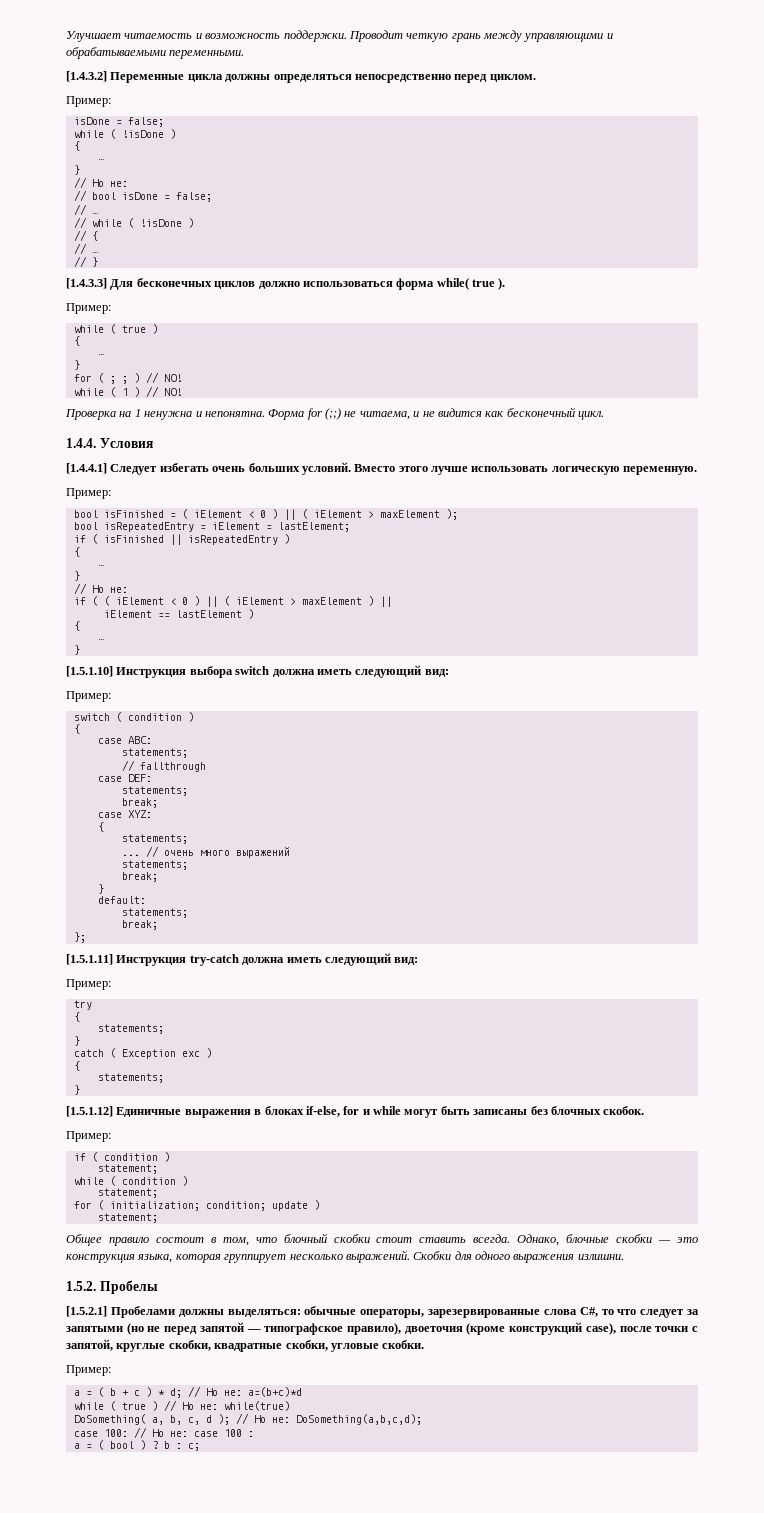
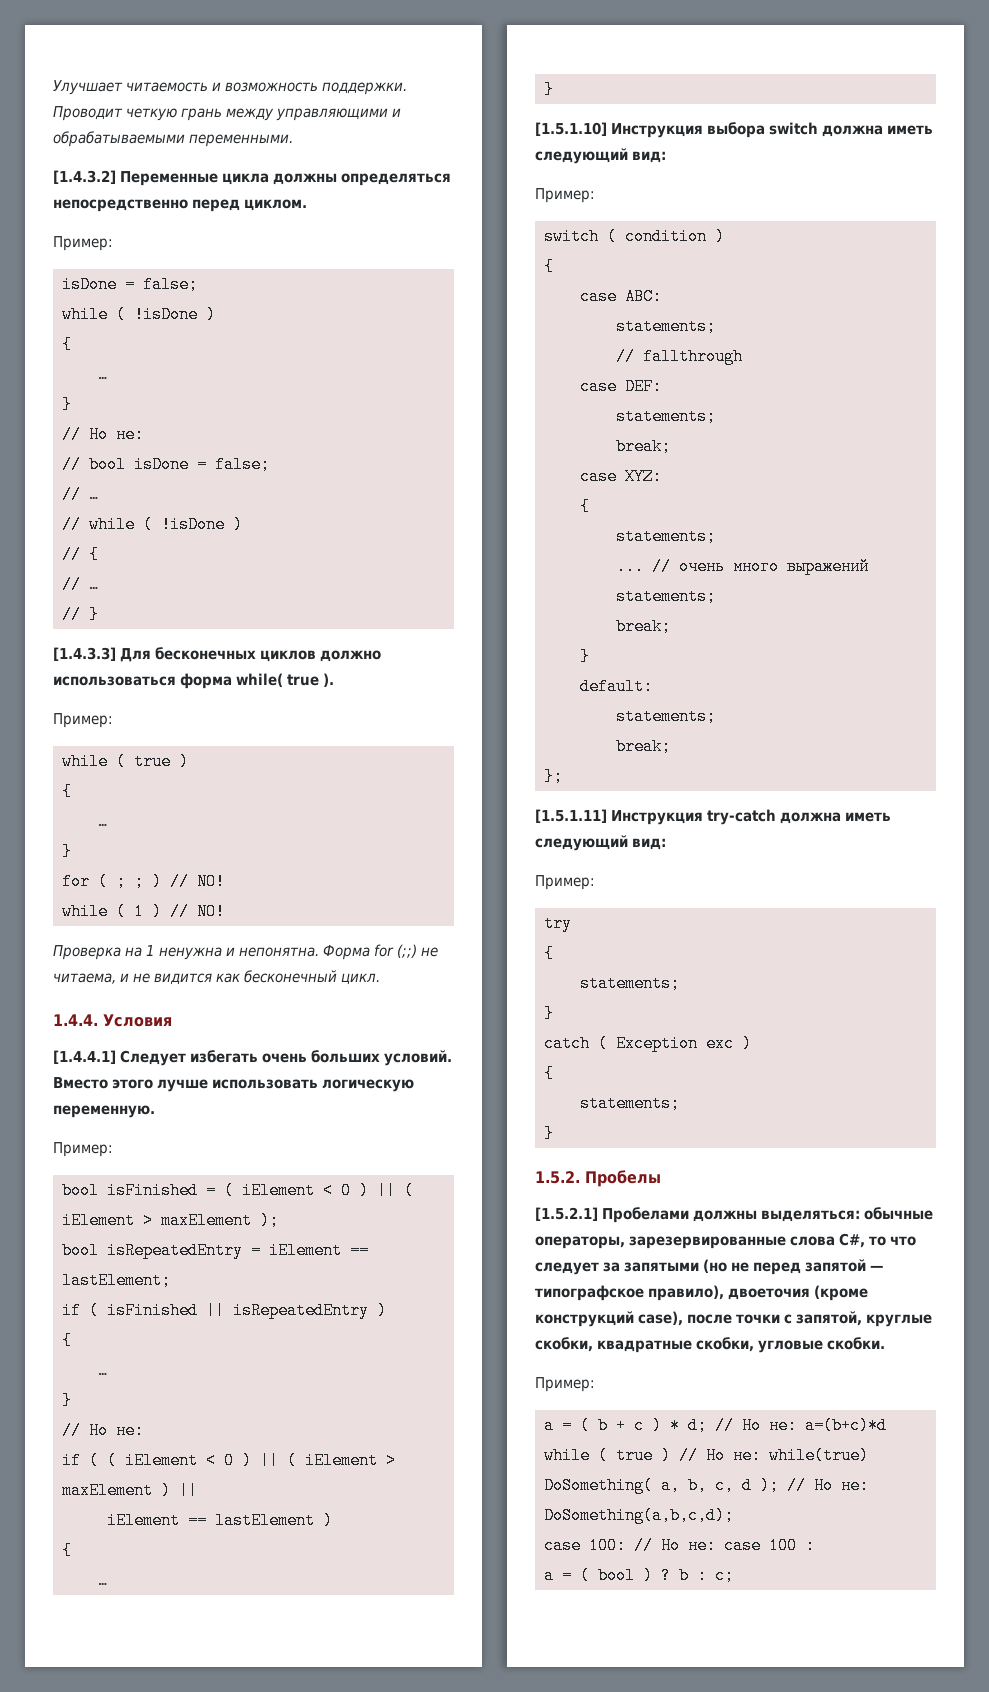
[265,525,272,530] = -> [350,1242,369,1259] ==
[66,1106,645,1118] [66,1131,111,1142] [73,1152,170,1162] [97,1164,158,1174] [73,1176,188,1186] [97,1188,158,1198] [73,1200,320,1211] [97,1213,158,1223] [66,1233,698,1246] [66,1250,624,1263] // [1.5.1.12] Единичные выражения в блоках if-else, for и while могут быть записаны без блочных скобок. // Пример: // if ( condition ) // statement; // while ( condition ) // statement; // for ( initialization; condition; update ) // statement; // Общее правило состоит в том, что блочный скобки стоит ставить всегда. Однако, блочные скобки — это конструкция языка, которая группирует несколько выражений. Скобки для одного выражения излишни. -> (554, 1133) none

